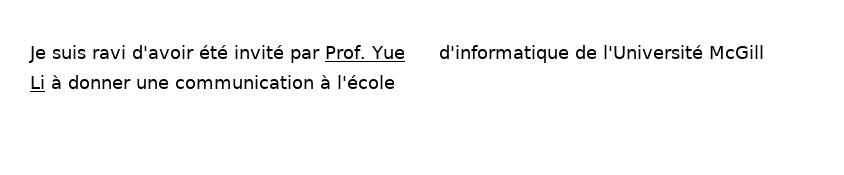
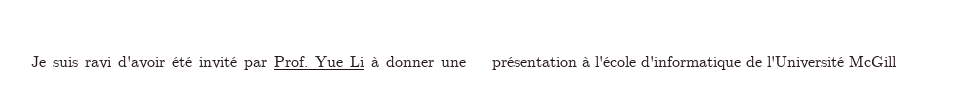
[175,75,314,89] communication -> [492,57,577,70] présentation

